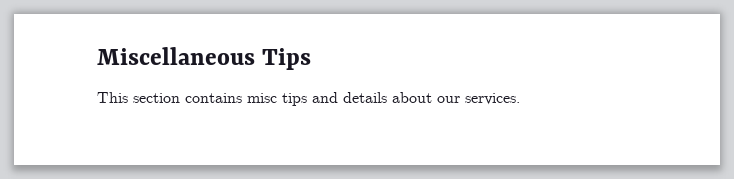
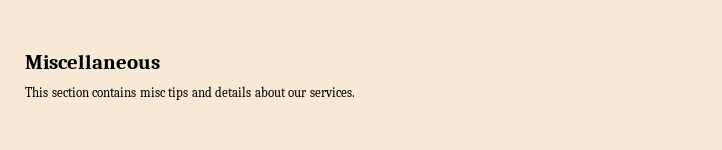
[262,48,312,70] Tips -> (160, 61) none

